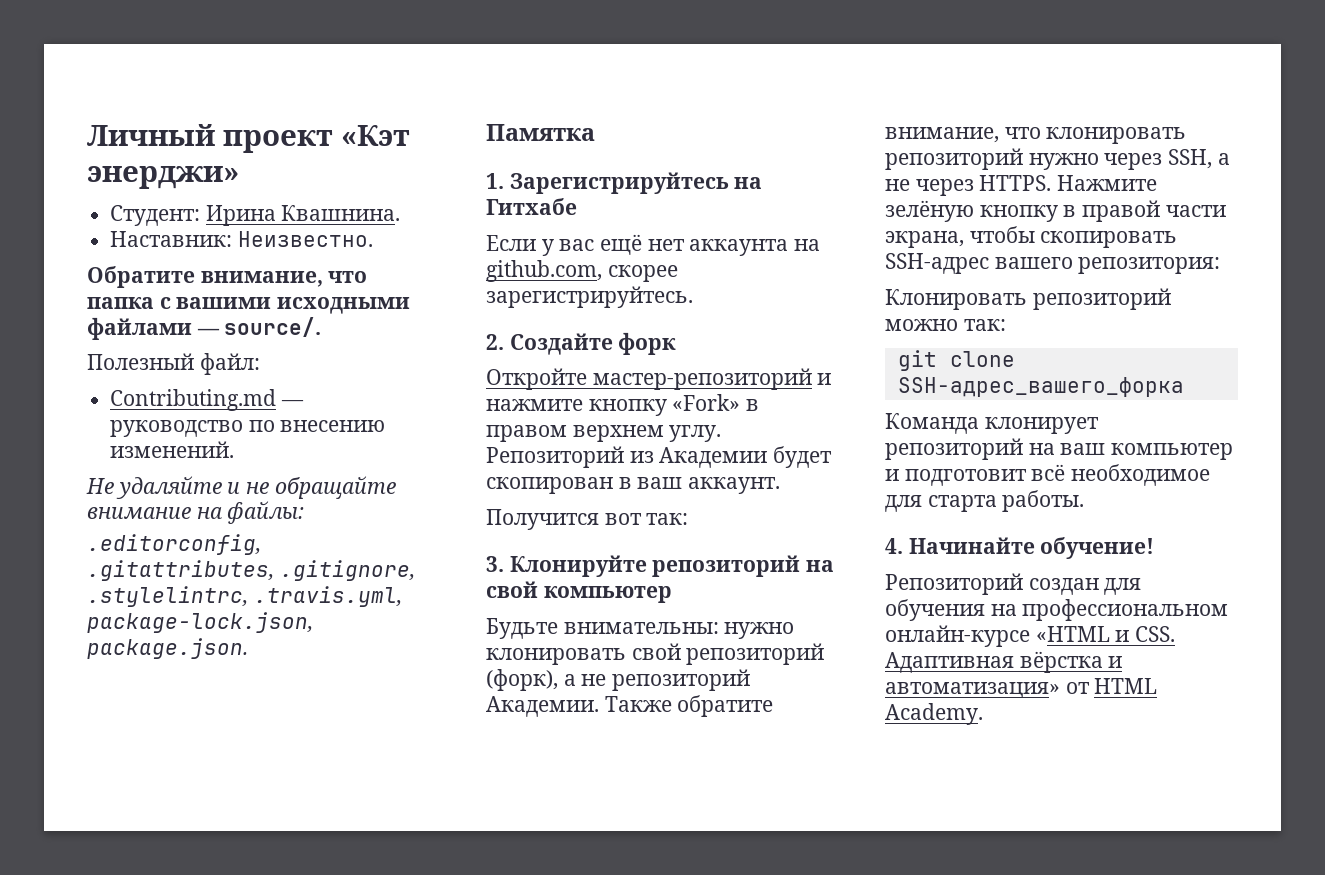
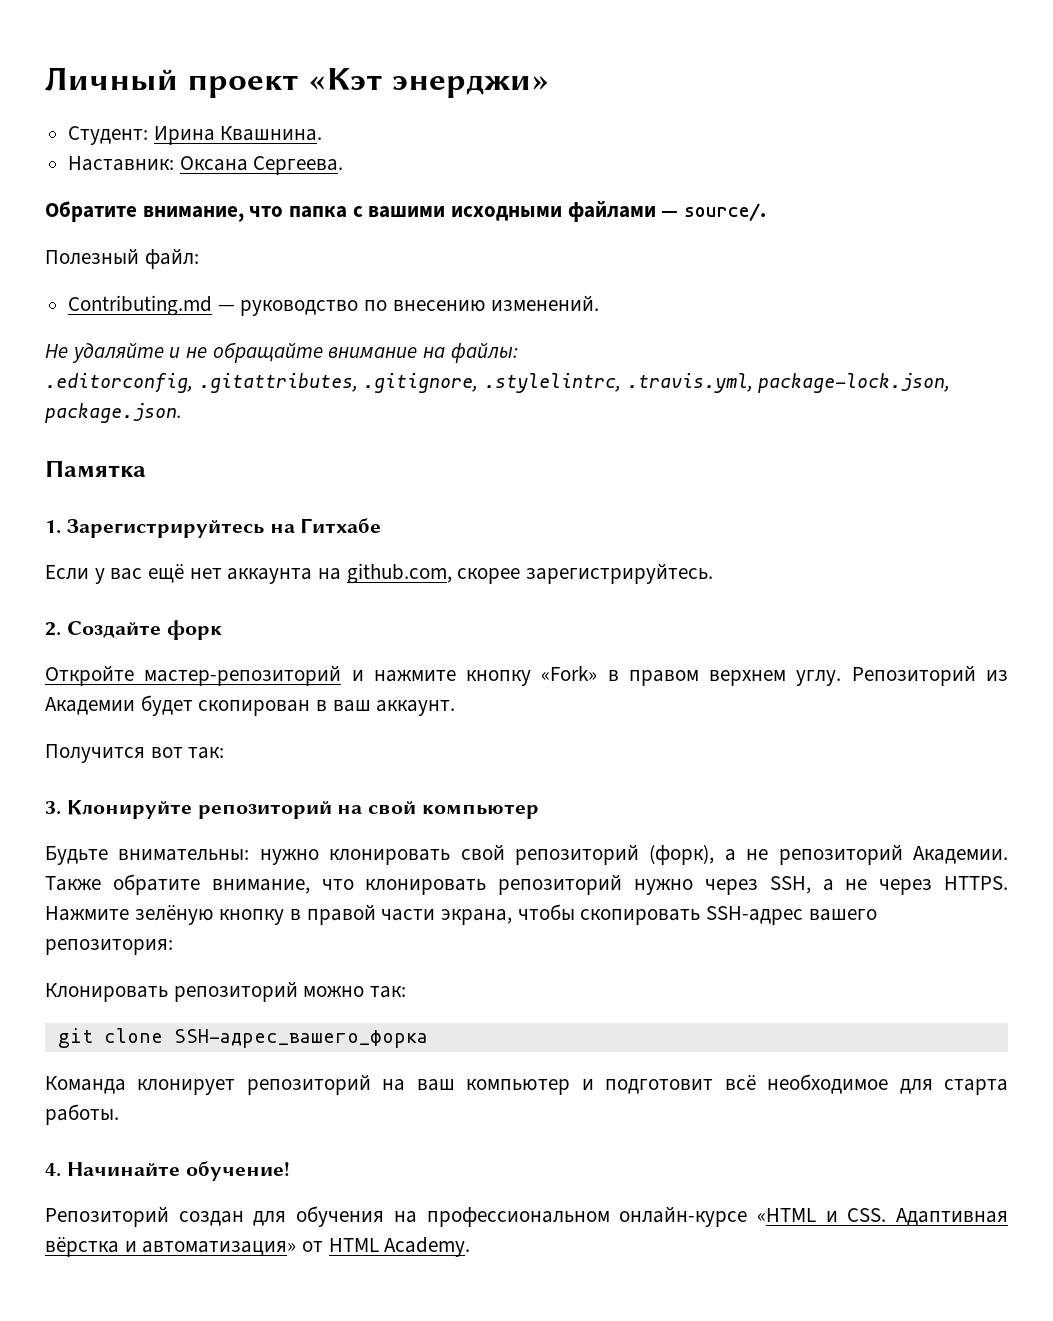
[237,231,373,247] Неизвестно. -> [179,156,344,175] Оксана Сергеева.

